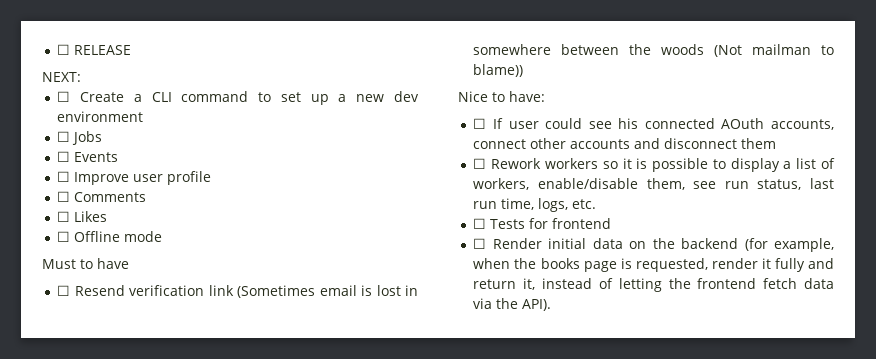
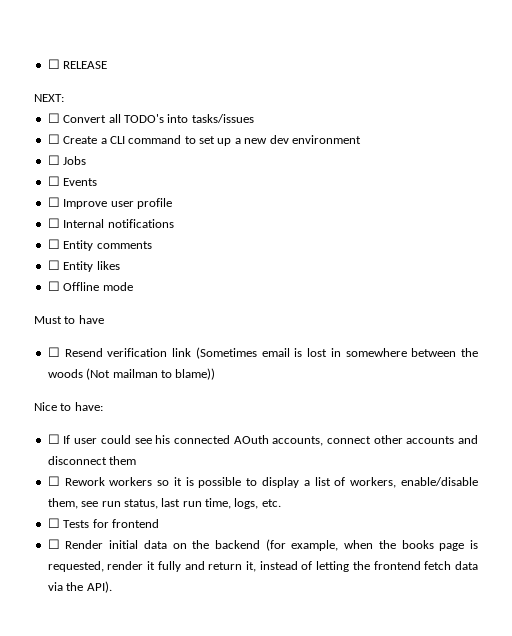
(81, 77) none -> [47,113,254,123] // ☐ Convert all TODO's into tasks/issues
[74,192,147,202] [57,211,108,222] Comments // ☐ Likes -> [63,219,174,228] [47,239,152,251] [47,260,120,272] Internal notifications // ☐ Entity comments // ☐ Entity likes

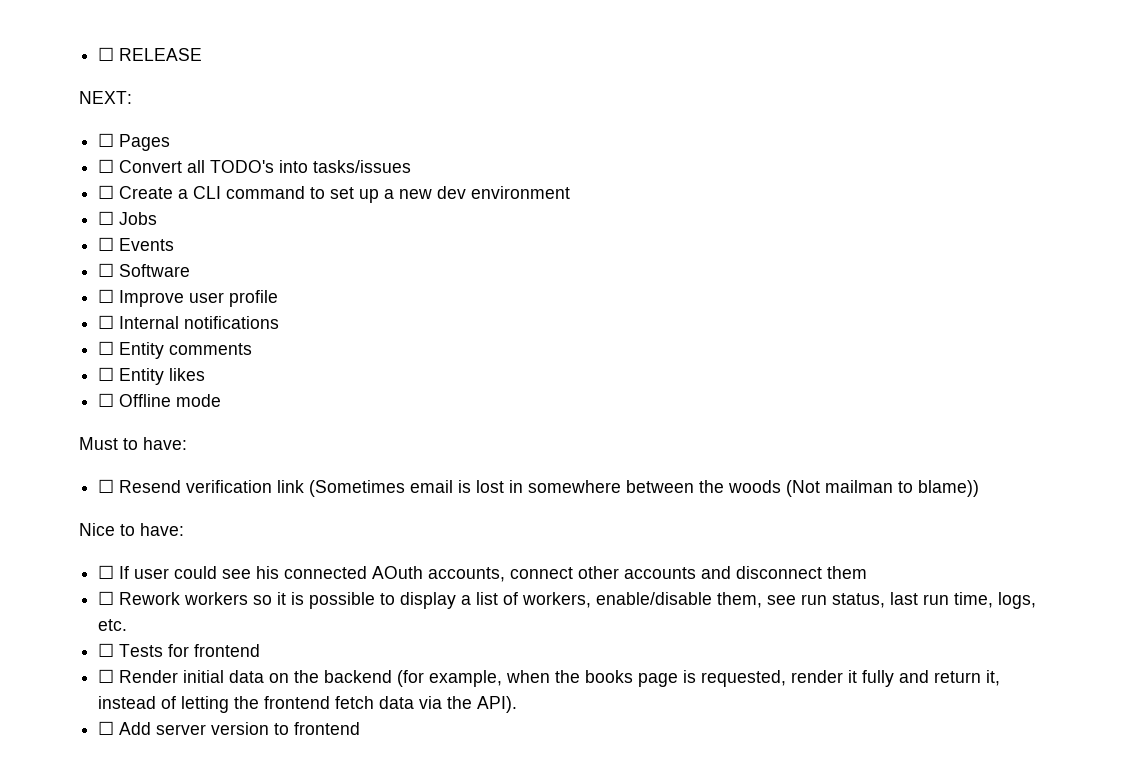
(64, 98) none -> [98,133,171,151] // ☐ Pages
(98, 182) none -> [98,263,191,277] // ☐ Software
[78,315,104,324] have -> [143,437,187,450] have:
(112, 587) none -> [98,721,361,735] // ☐ Add server version to frontend

